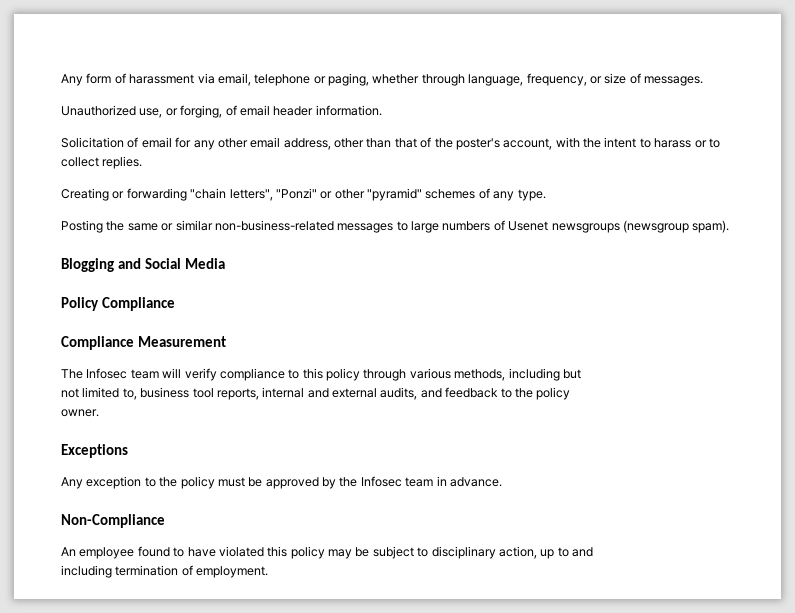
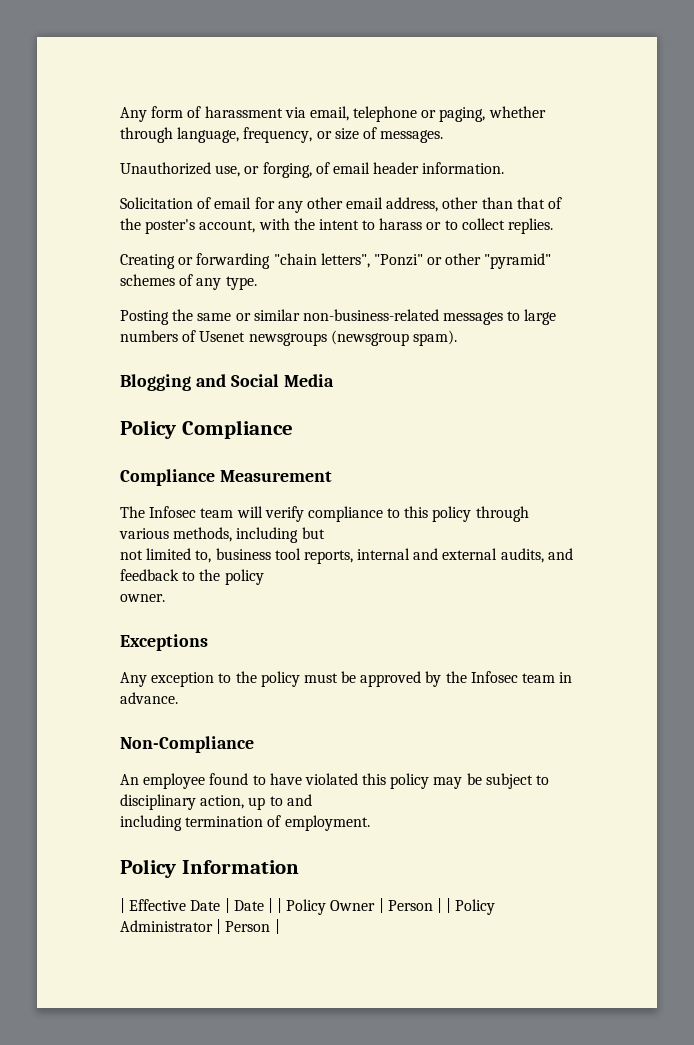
(269, 572) none -> [120,859,299,878] [120,898,496,915] [120,919,280,934] // Policy Information // | Effective Date | Date | | Policy Owner | Person | | Policy Administrator | Person |

